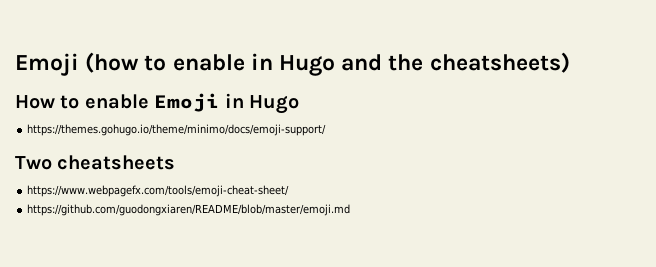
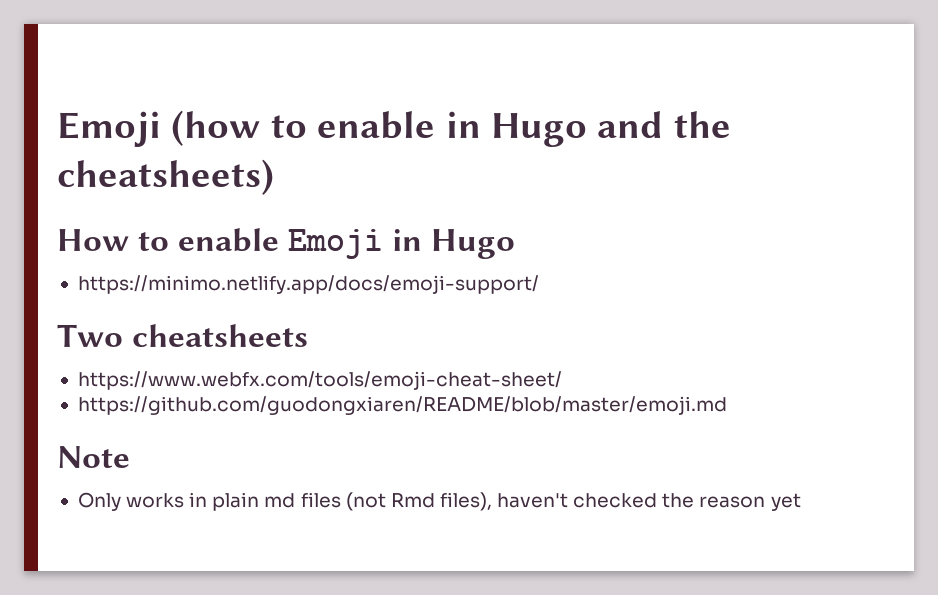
[27,124,327,136] https://themes.gohugo.io/theme/minimo/docs/emoji-support/ -> [77,275,539,294] https://minimo.netlify.app/docs/emoji-support/
[27,185,290,197] https://www.webpagefx.com/tools/emoji-cheat-sheet/ -> [77,371,562,390] https://www.webfx.com/tools/emoji-cheat-sheet/
(351, 210) none -> [57,446,130,468] [77,492,801,511] // Note // Only works in plain md files (not Rmd files), haven't checked the reason yet

